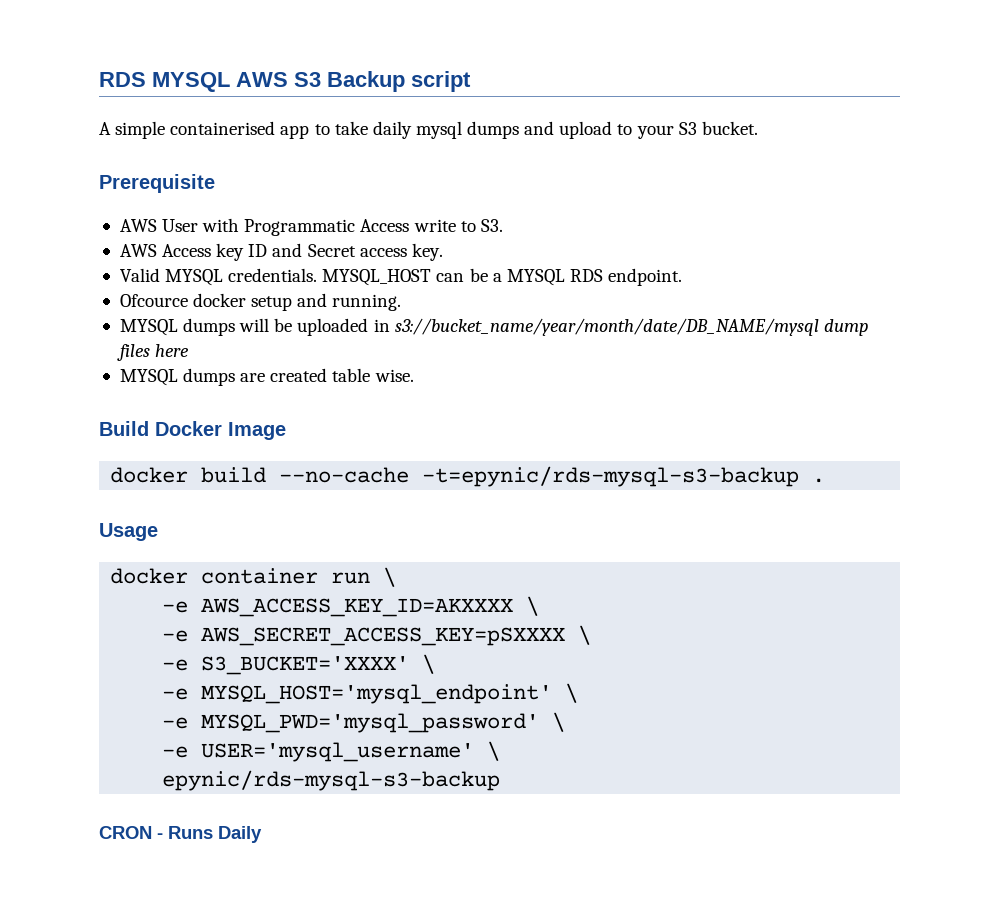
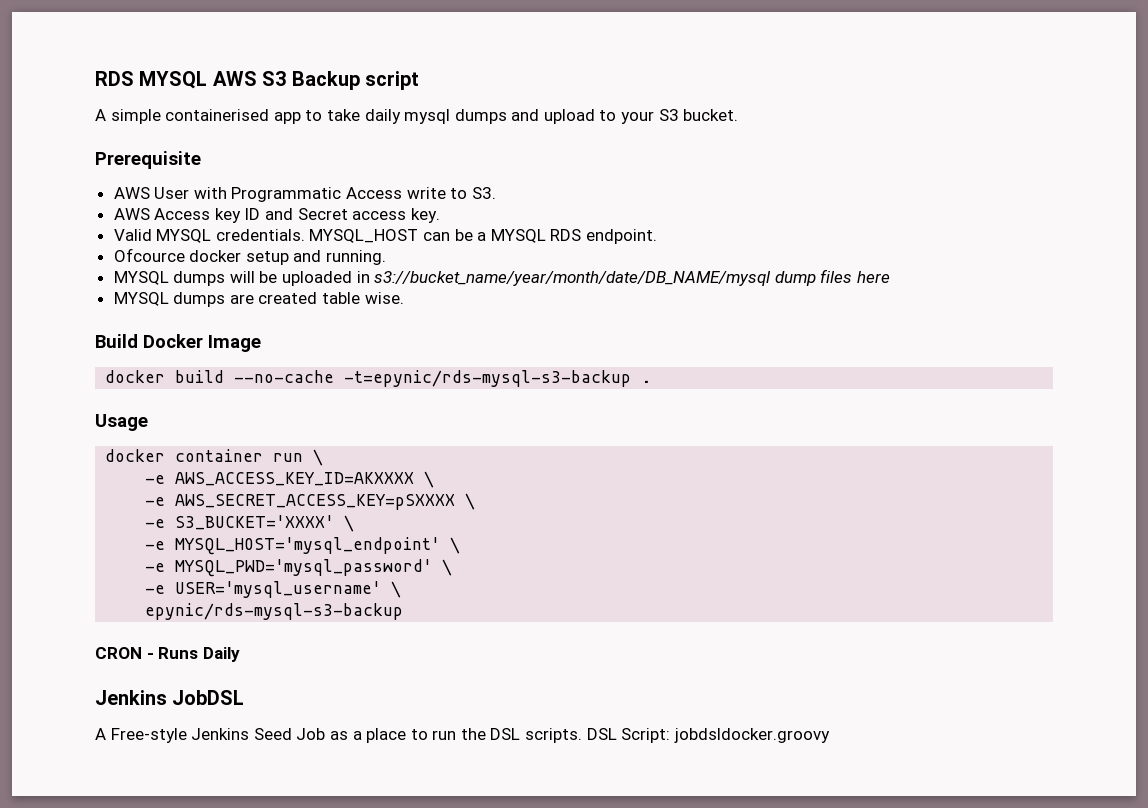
(262, 834) none -> [95,690,245,705] [95,728,830,743] // Jenkins JobDSL // A Free-style Jenkins Seed Job as a place to run the DSL scripts. DSL Script: jobdsldocker.groovy

